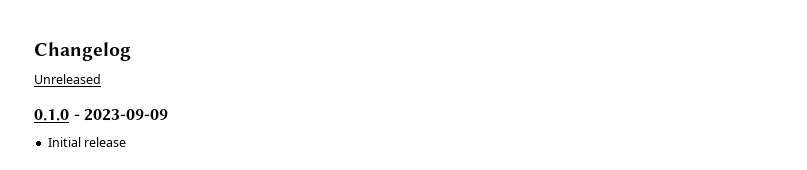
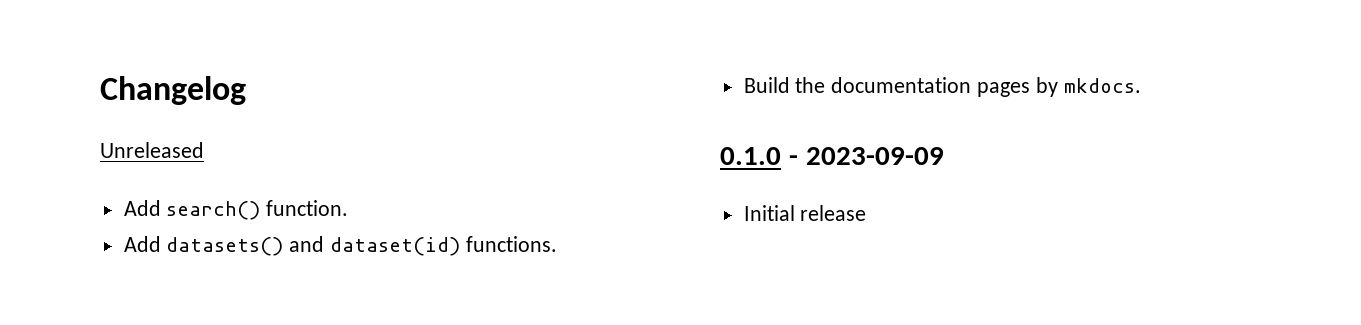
(101, 79) none -> [123,200,349,220] [123,236,557,256] [743,77,1141,97] // Add search() function. // Add datasets() and dataset(id) functions. // Build the documentation pages by mkdocs.

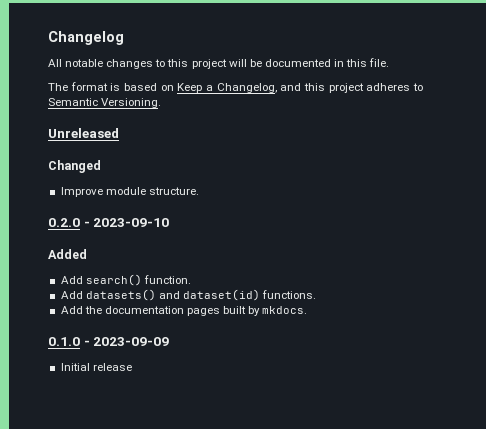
[100,142,204,158] Unreleased -> [48,58,390,69] [48,82,423,93] [48,98,162,108] [48,128,119,138] [48,160,101,173] [60,187,199,197] [48,218,170,227] [48,249,87,259] All notable changes to this project will be documented in this file. // The format is based on Keep a Changelog, and this project adheres to Semantic Versioning. // Unreleased // Changed // Improve module structure. // 0.2.0 - 2023-09-10 // Added
[743,77,790,93] Build -> [60,306,83,314] Add
(1031, 89) none -> [223,306,247,314] built

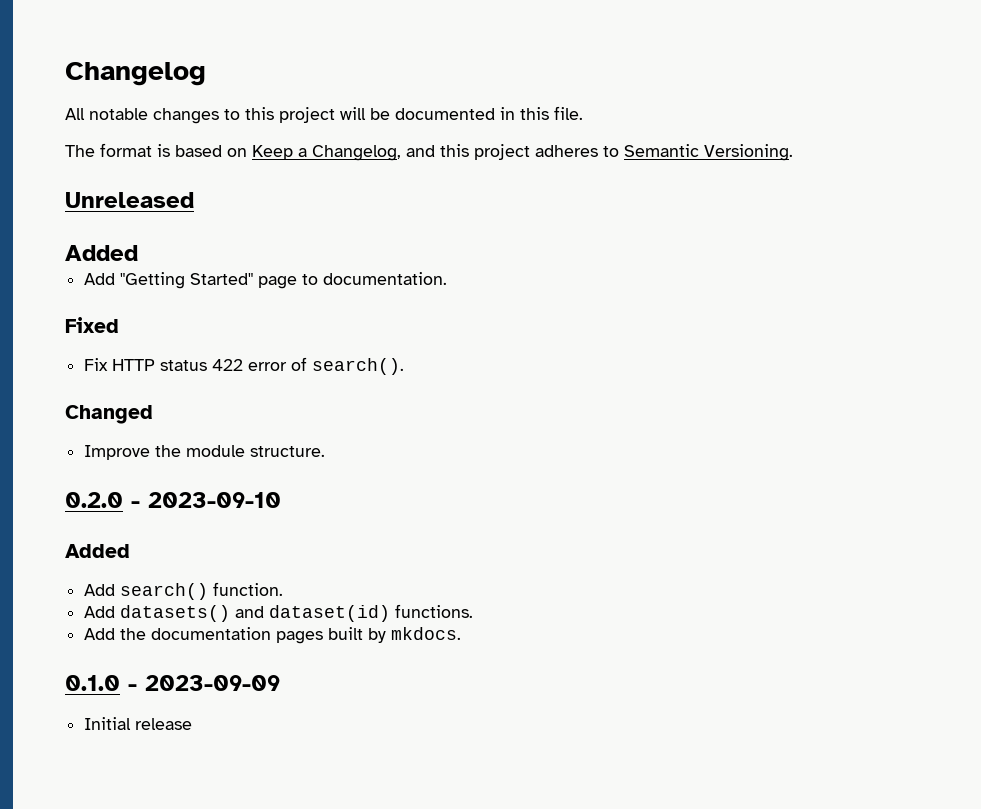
(119, 133) none -> [65,245,138,261] [84,272,448,289] [65,317,119,333] [84,357,405,375] // Added // Add "Getting Started" page to documentation. // Fixed // Fix HTTP status 422 error of search().
(103, 192) none -> [155,445,182,457] the

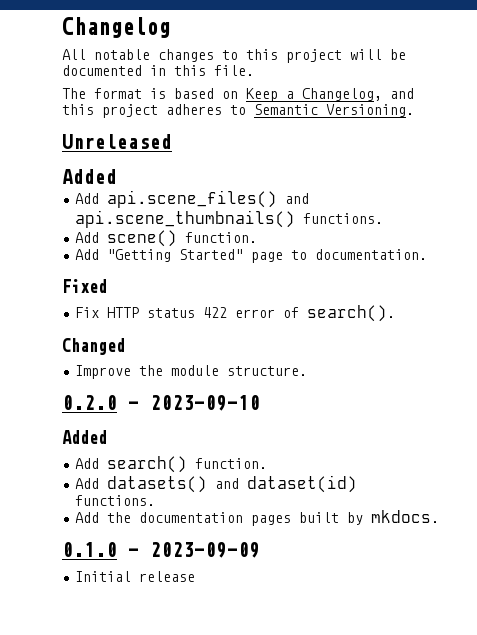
(138, 253) none -> [75,190,310,208] [75,210,384,228] [75,230,258,247] // Add api.scene_files() and api.scene_thumbnails() functions. // Add scene() function.

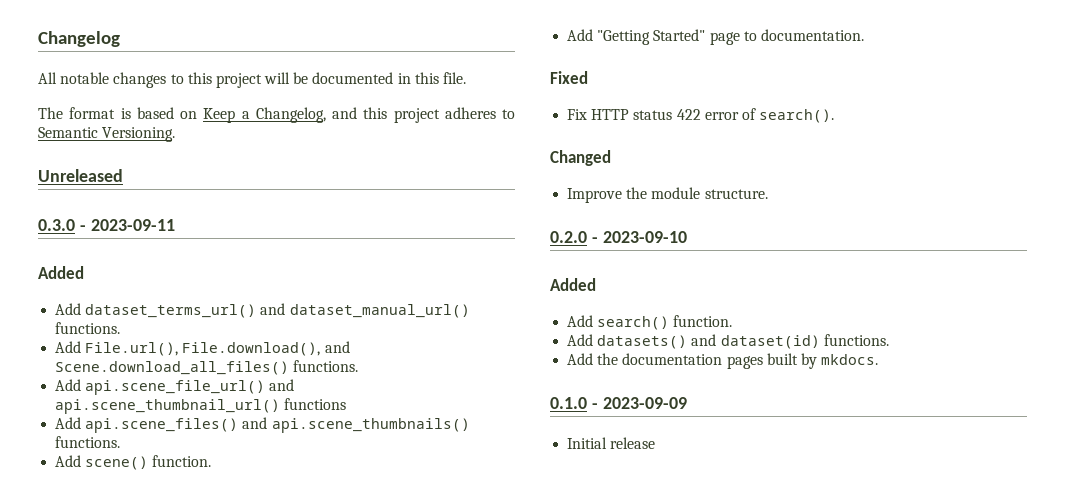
[62,169,117,184] Added -> [38,219,175,231] [38,266,84,279] [55,303,470,318] [55,322,121,334] [55,341,350,356] [55,360,359,375] [55,379,295,395] [55,398,347,414] 0.3.0 - 2023-09-11 // Added // Add dataset_terms_url() and dataset_manual_url() functions. // Add File.url(), File.download(), and Scene.download_all_files() functions. // Add api.scene_file_url() and api.scene_thumbnail_url() functions

